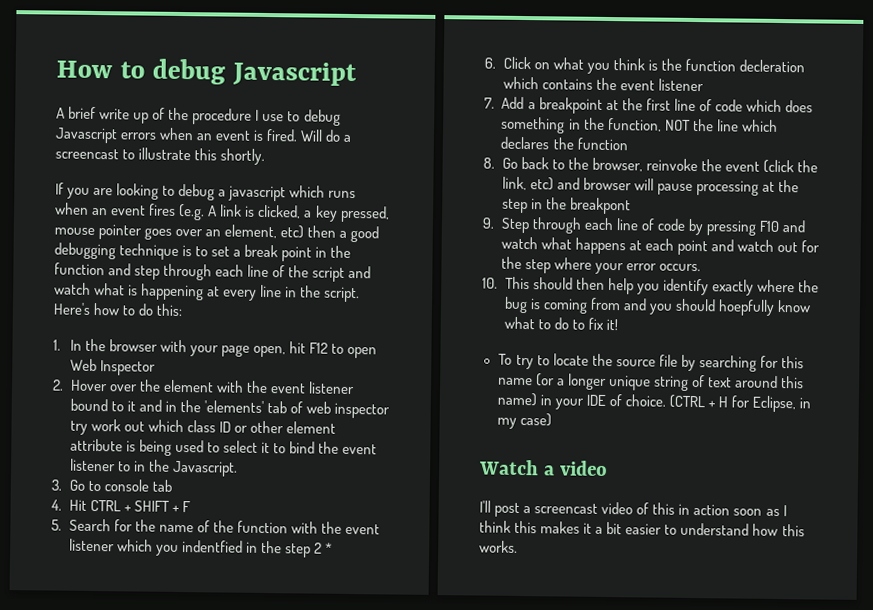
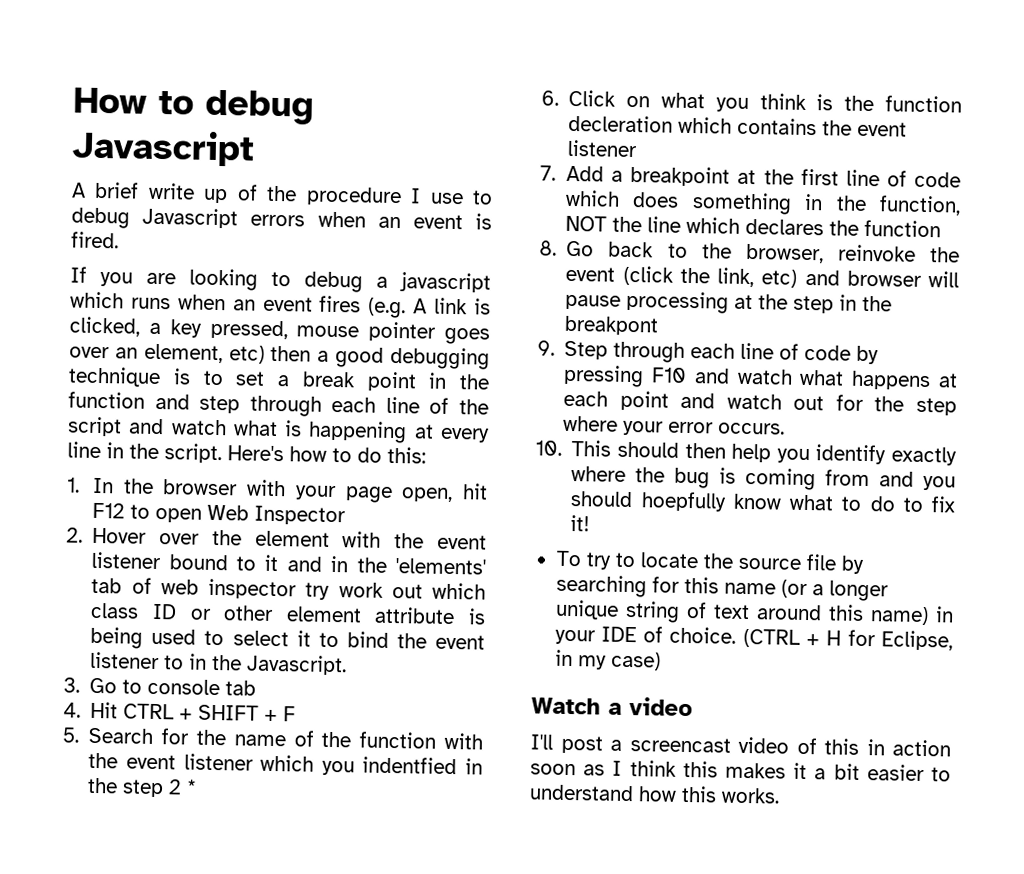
[300,129,352,142] [55,147,266,165] Will do a screencast to illustrate this shortly. -> (119, 240) none

